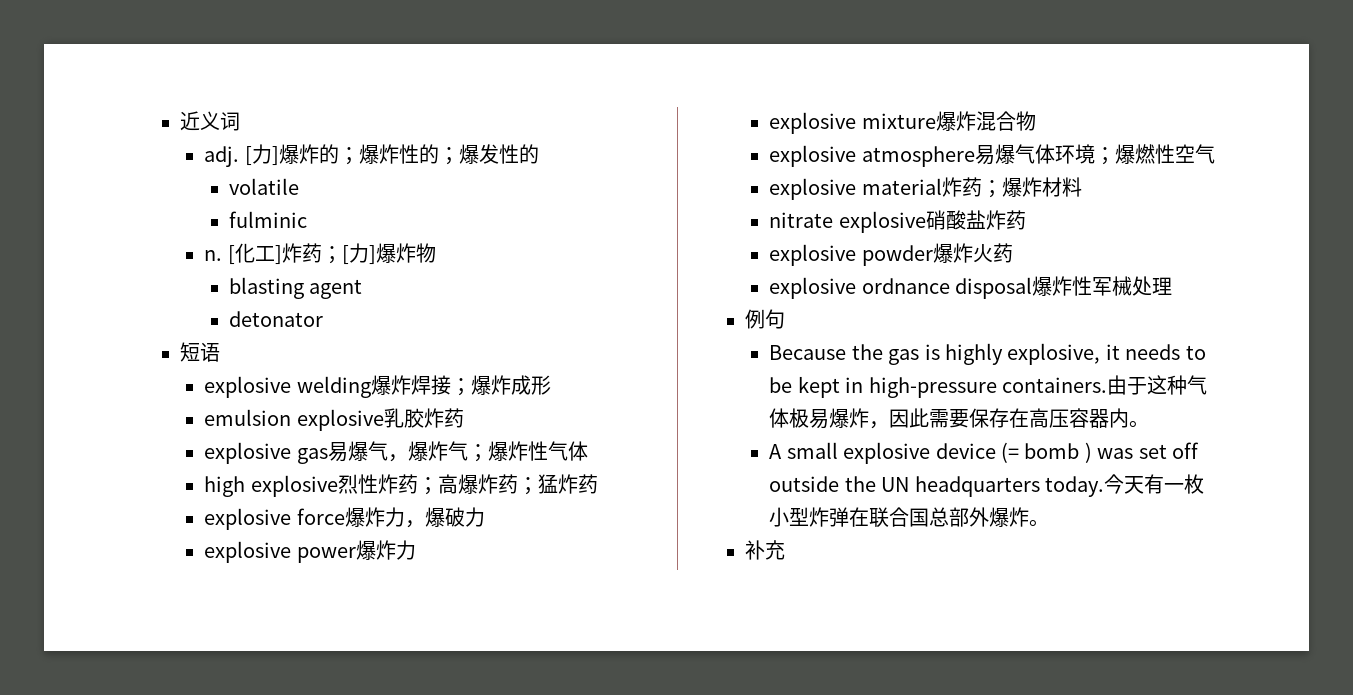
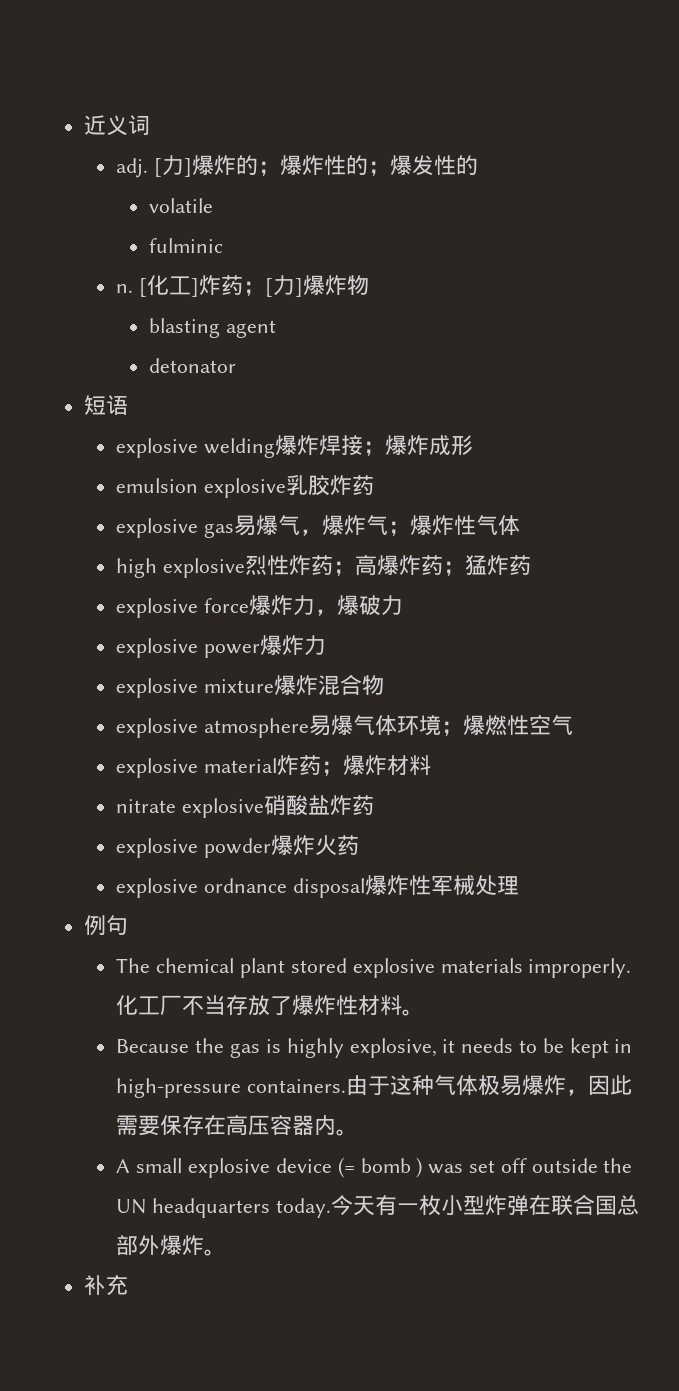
(786, 319) none -> [116,958,632,978] [116,995,425,1016] // The chemical plant stored explosive materials improperly.化工厂不当存放了爆炸性材料。

